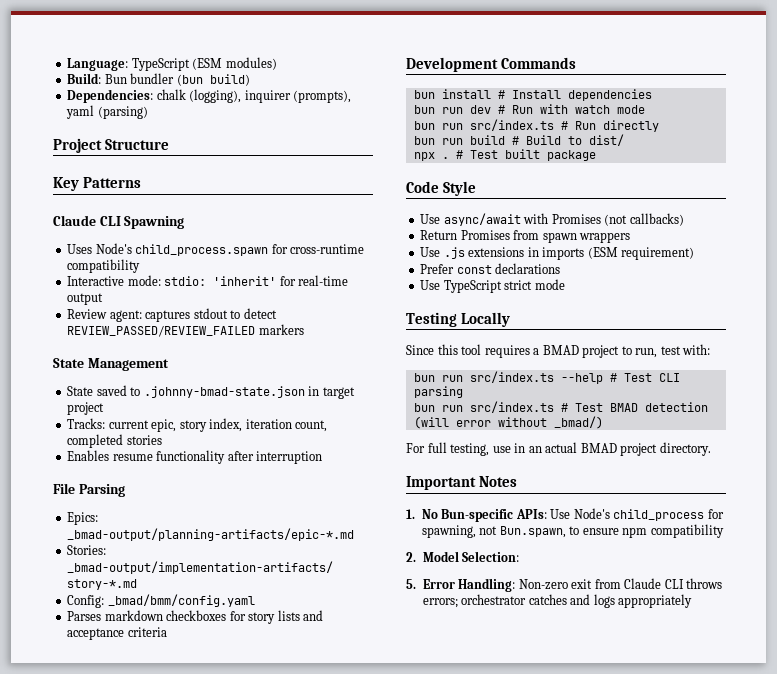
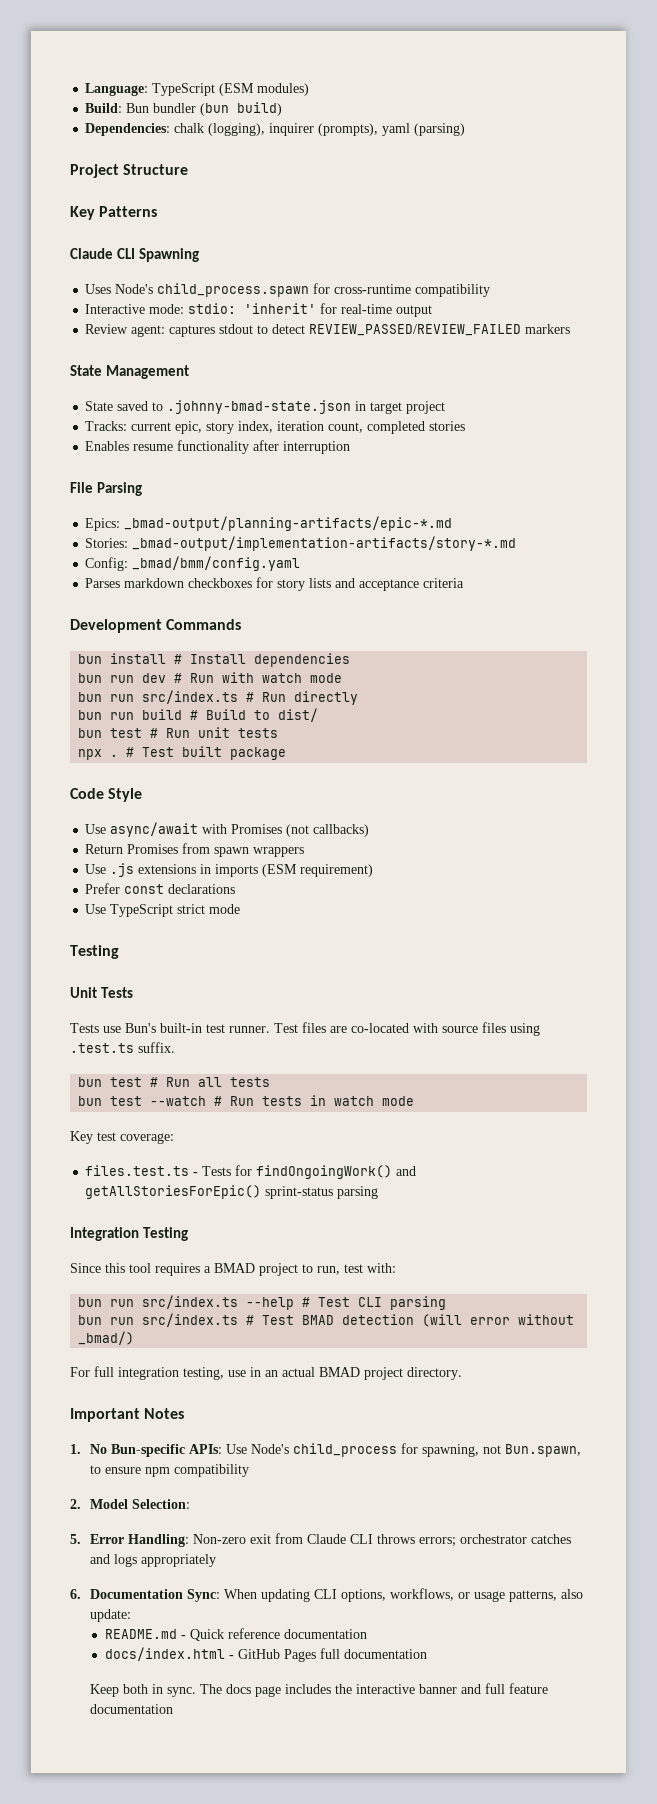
(624, 140) none -> [78,727,279,738] // bun test # Run unit tests
[460,312,510,327] Locally -> [70,987,133,998] [70,1022,540,1036] [70,1042,175,1053] [78,1077,271,1087] [78,1095,415,1106] [70,1131,174,1144] [85,1165,417,1179] [85,1185,379,1199] [70,1227,188,1241] // Unit Tests // Tests use Bun's built-in test runner. Test files are co-located with source files using .test.ts suffix. // bun test # Run all tests // bun test --watch # Run tests in watch mode // Key test coverage: // files.test.ts - Tests for findOngoingWork() and getAllStoriesForEpic() sprint-status parsing // Integration Testing
(447, 447) none -> [118,1367,179,1380] integration
(693, 601) none -> [70,1588,583,1602] [89,1609,131,1622] [104,1628,367,1641] [104,1647,427,1662] [89,1683,548,1697] [89,1704,173,1714] // 6. Documentation Sync: When updating CLI options, workflows, or usage patterns, also update: // README.md - Quick reference documentation // docs/index.html - GitHub Pages full documentation // Keep both in sync. The docs page includes the interactive banner and full feature documentation

